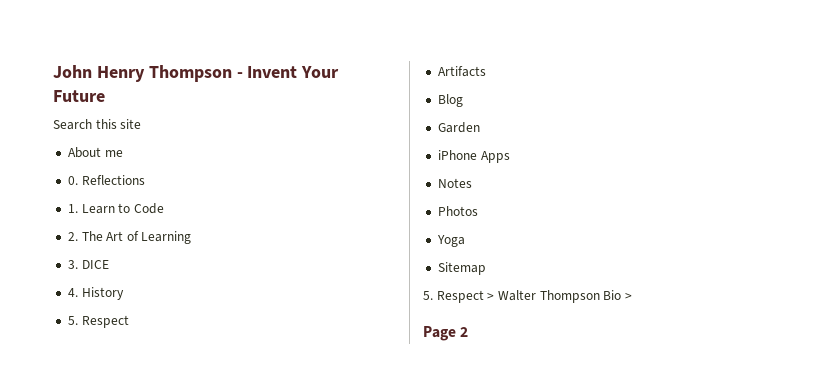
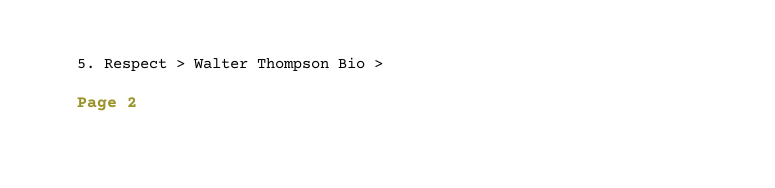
[53,65,340,82] [53,90,105,102] [53,119,142,130] [67,147,123,158] [67,175,145,185] [67,203,164,214] [67,231,192,244] [67,260,109,269] [67,287,124,300] [67,315,129,328] [437,66,486,77] [437,94,463,107] [437,122,480,133] [437,150,510,163] [437,178,472,188] [437,206,478,216] [436,235,465,247] [437,262,486,275] John Henry Thompson - Invent Your Future // Search this site // About me // 0. Reflections // 1. Learn to Code // 2. The Art of Learning // 3. DICE // 4. History // 5. Respect // Artifacts // Blog // Garden // iPhone Apps // Notes // Photos // Yoga // Sitemap // -> (77, 64) none

